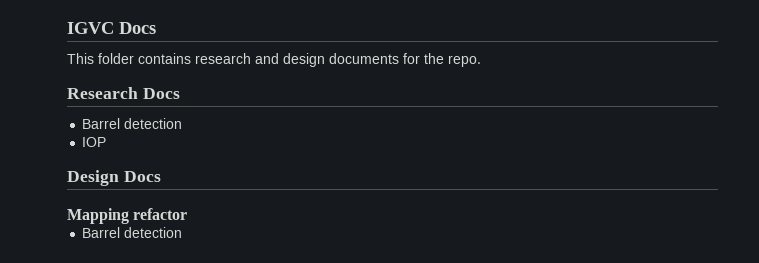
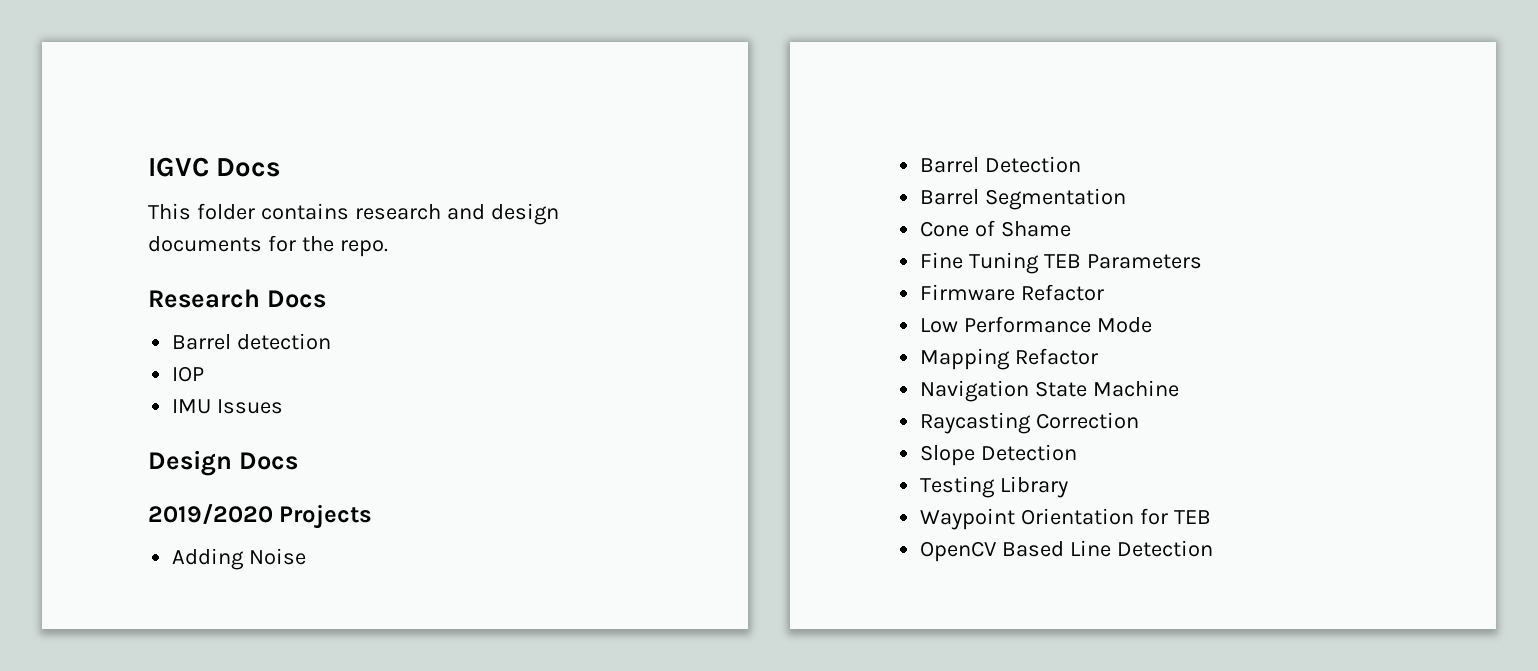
(107, 142) none -> [172,399,284,414] // IMU Issues
[67,208,188,224] [82,227,183,238] Mapping refactor // Barrel detection -> [148,504,373,529] [172,548,307,570] [920,156,1082,173] [920,188,1127,210] [920,220,1072,237] [920,252,1203,274] [920,284,1105,301] [920,316,1153,333] [920,348,1099,370] [920,380,1180,402] [920,412,1140,434] [920,444,1078,466] [920,476,1069,498] [920,508,1212,530] [920,540,1214,562] 2019/2020 Projects // Adding Noise // Barrel Detection // Barrel Segmentation // Cone of Shame // Fine Tuning TEB Parameters // Firmware Refactor // Low Performance Mode // Mapping Refactor // Navigation State Machine // Raycasting Correction // Slope Detection // Testing Library // Waypoint Orientation for TEB // OpenCV Based Line Detection

